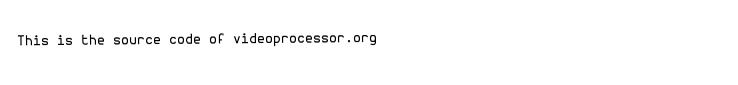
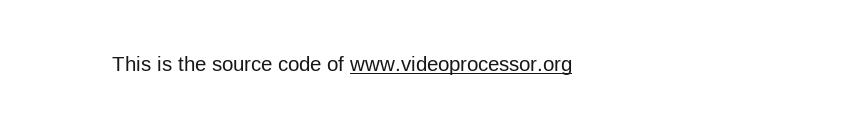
[232,31,378,48] videoprocessor.org -> [349,56,572,75] www.videoprocessor.org

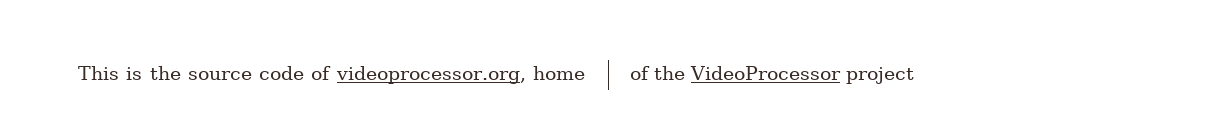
[349,56,572,75] www.videoprocessor.org -> [335,66,914,84] videoprocessor.org, home of the VideoProcessor project

